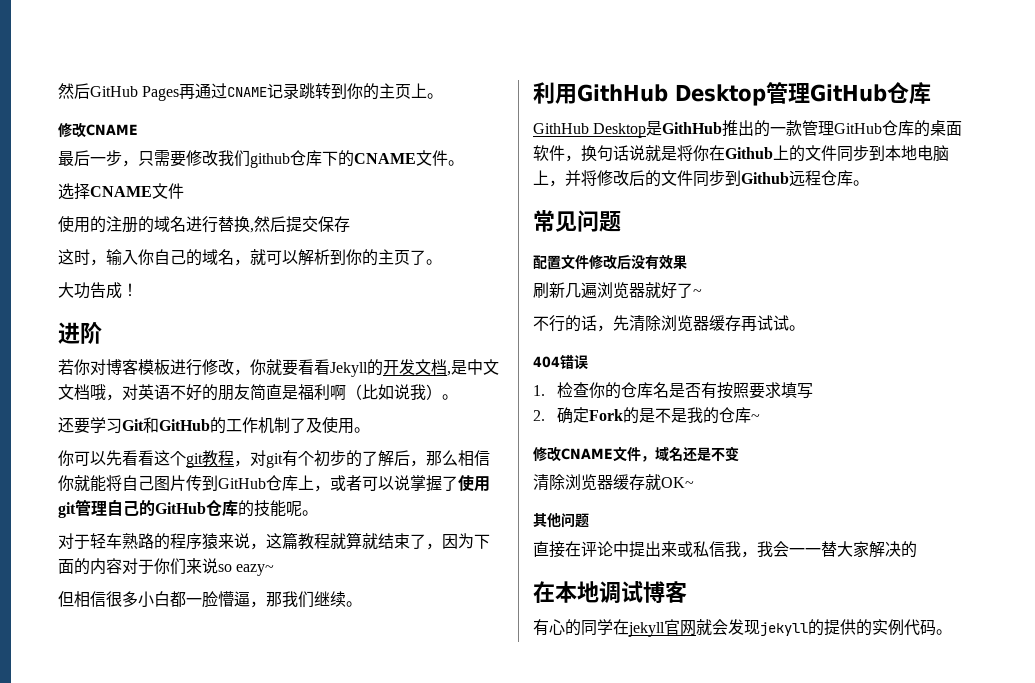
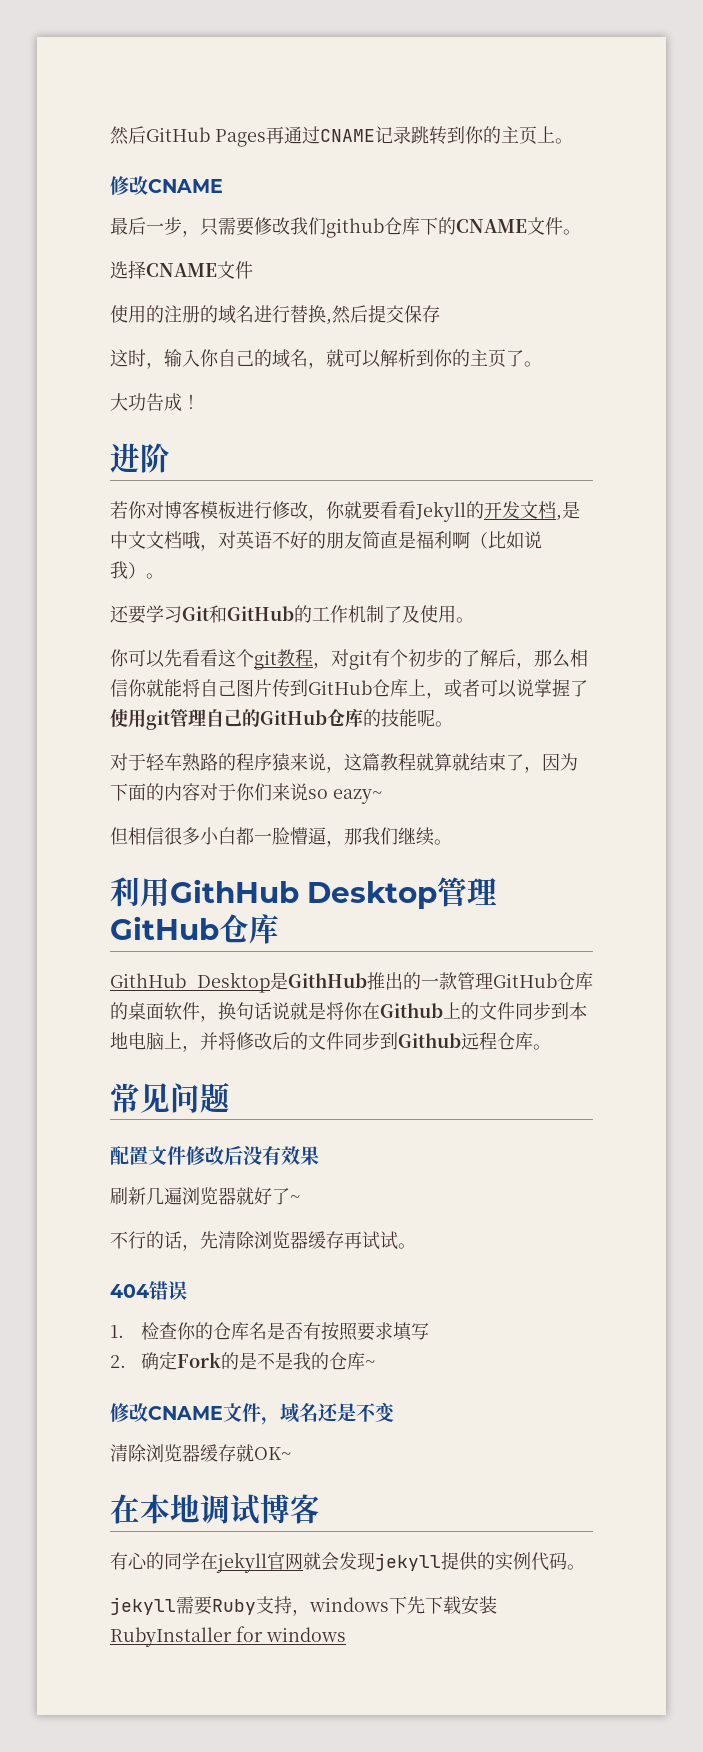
[533,513,589,528] [533,541,917,558] // 其他问题 // 直接在评论中提出来或私信我，我会一一替大家解决的 -> (291, 1453) none
[808,619,824,636] 的 -> (441, 1562) none
(952, 632) none -> [110,1595,497,1616] [110,1626,346,1647] // jekyll需要Ruby支持，windows下先下载安装RubyInstaller for windows

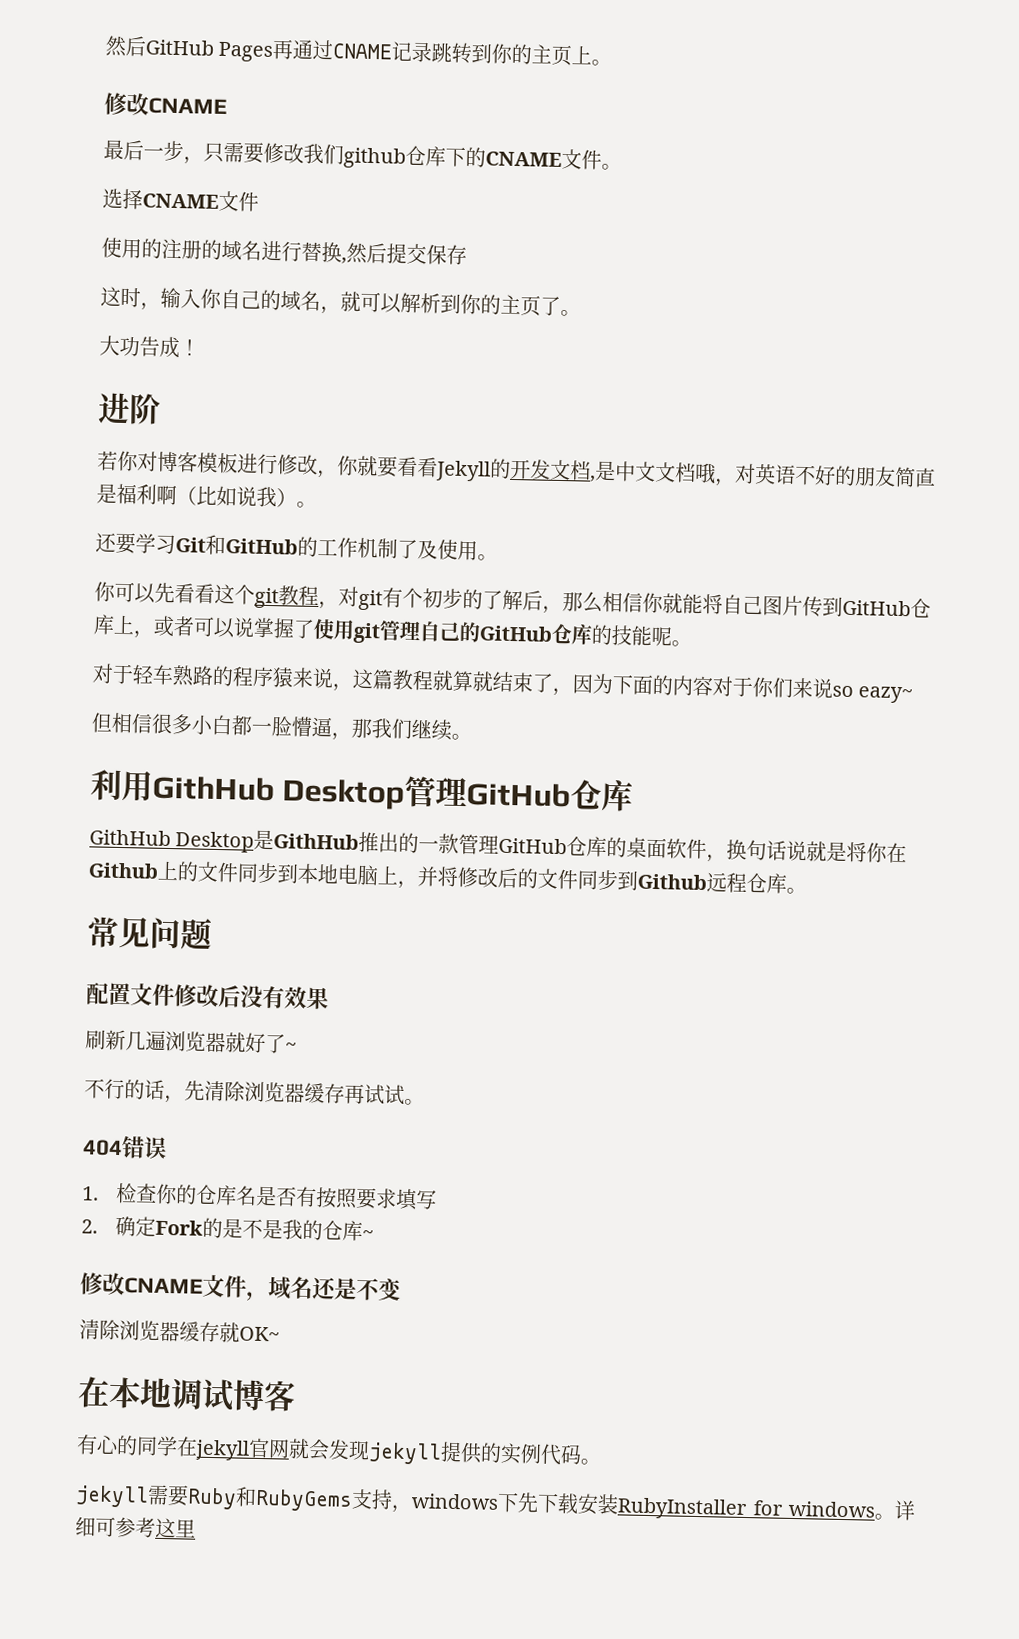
(256, 1607) none -> [235,1486,353,1512] 和RubyGems
(346, 1634) none -> [874,1500,916,1521] [75,1516,196,1539] 。详细可参考这里

